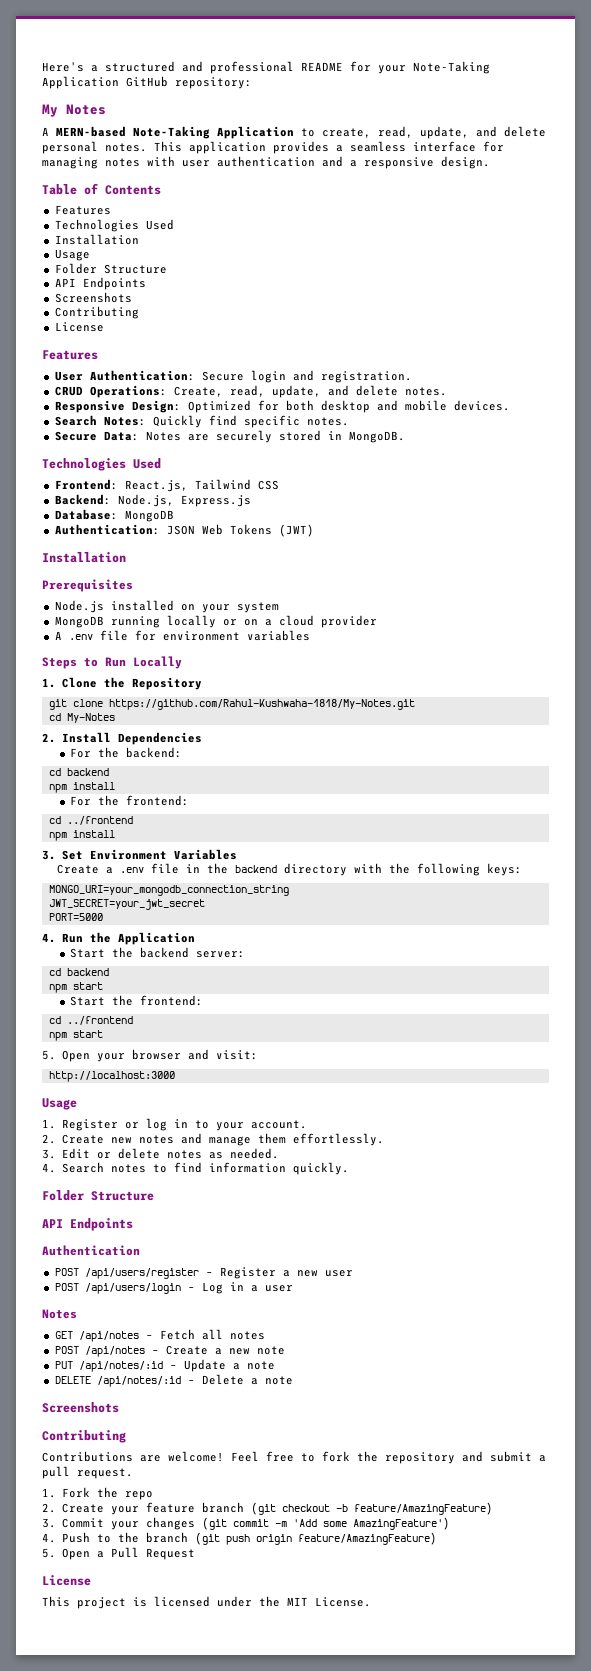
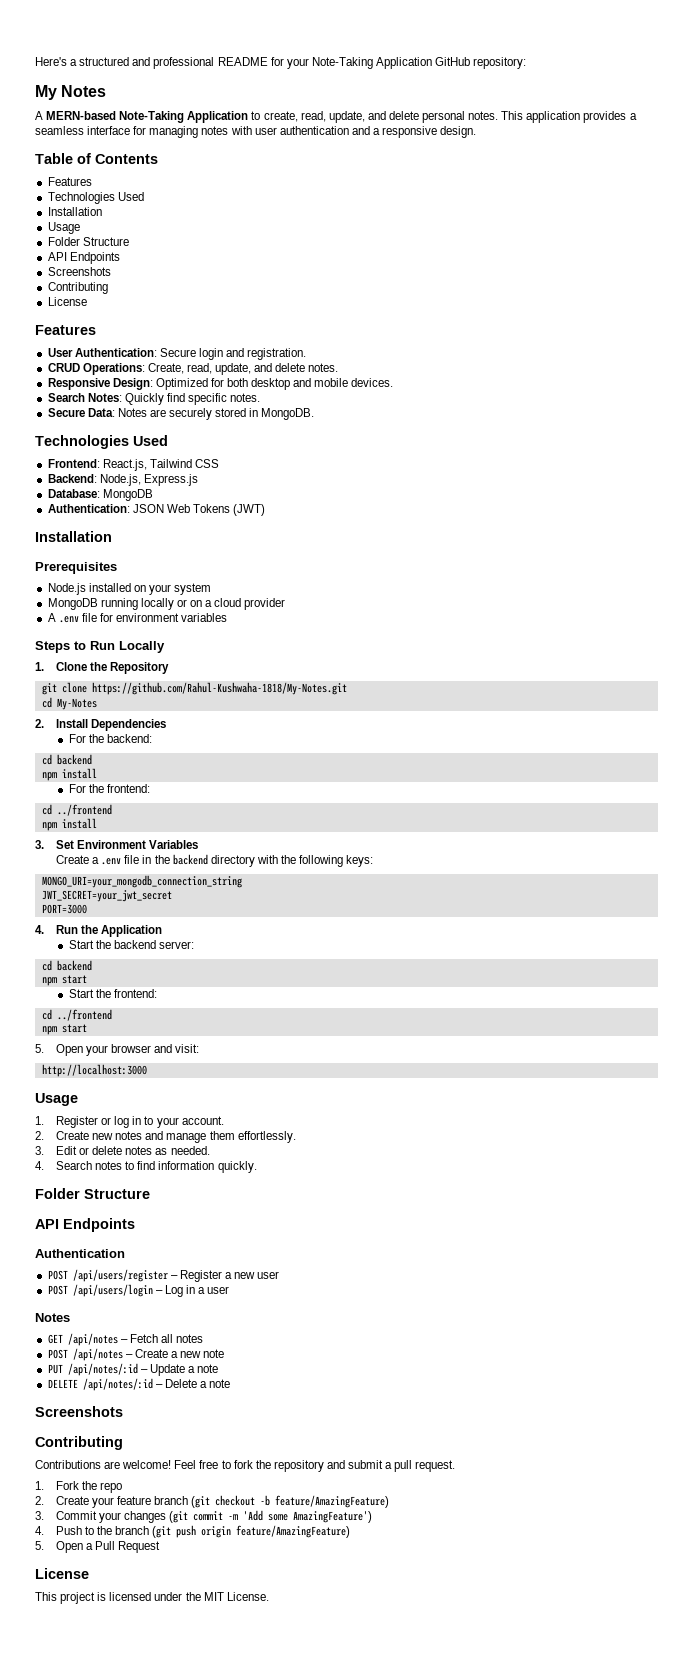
[48,913,103,921] PORT=5000 -> [41,904,87,914] PORT=3000

